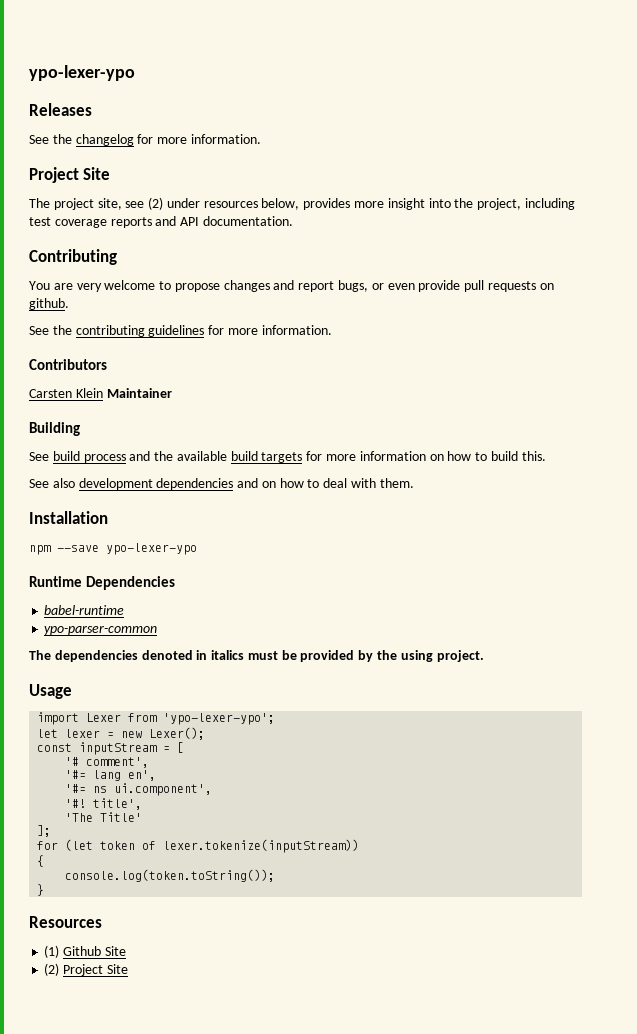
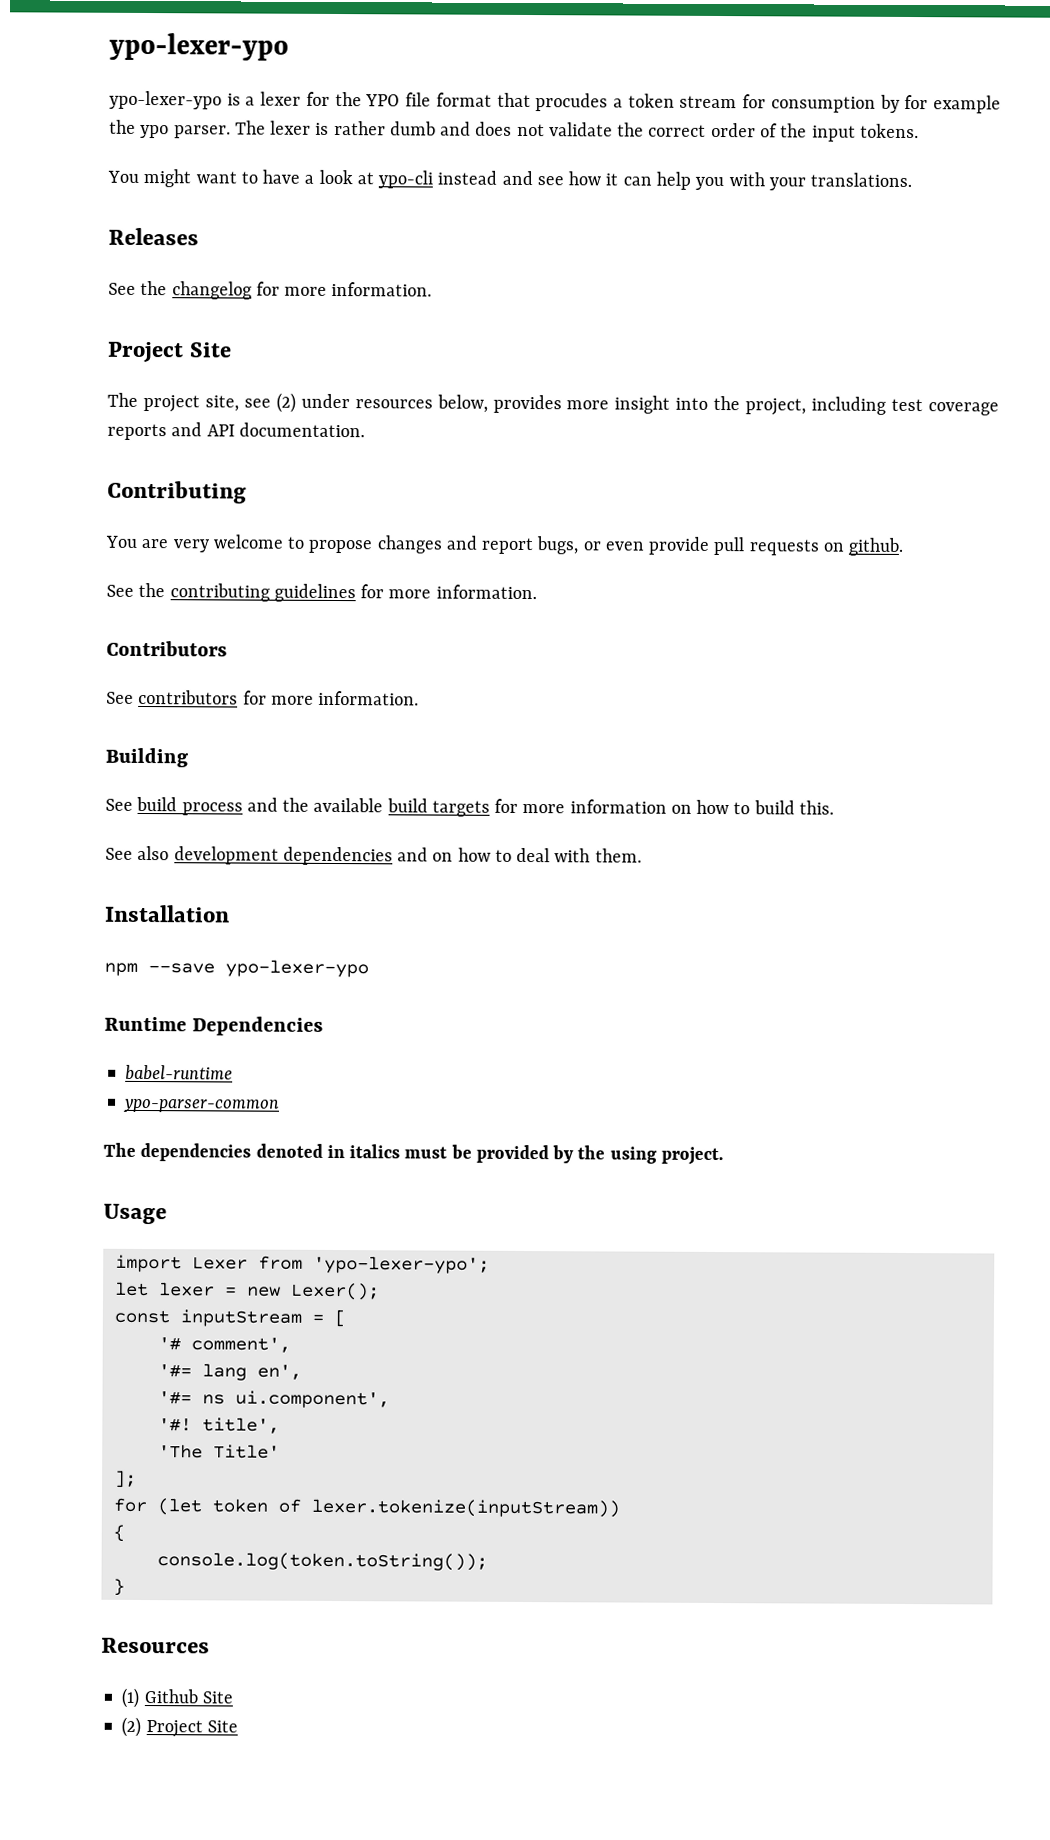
[29,65,135,81] ypo-lexer-ypo -> [109,32,289,61] [109,90,1001,114] [109,119,919,142] [107,168,913,191] ypo-lexer-ypo // ypo-lexer-ypo is a lexer for the YPO file format that procudes a token stream for consumption by for example the ypo parser. The lexer is rather dumb and does not validate the correct order of the input tokens. // You might want to have a look at ypo-cli instead and see how it can help you with your translations.
[29,388,172,398] Carsten Klein Maintainer -> [106,689,420,706] See contributors for more information.

